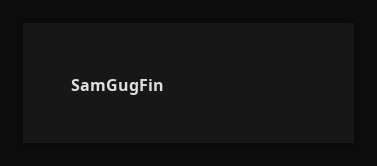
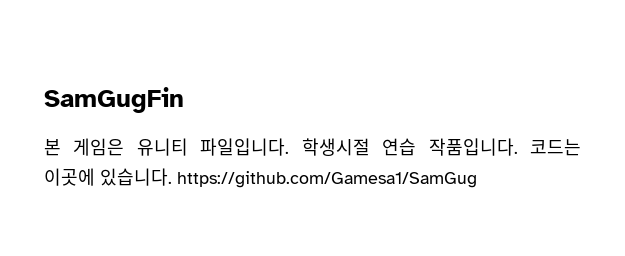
(164, 87) none -> [44,138,581,156] [44,168,477,188] // 본 게임은 유니티 파일입니다. 학생시절 연습 작품입니다. 코드는 이곳에 있습니다. https://github.com/Gamesa1/SamGug

